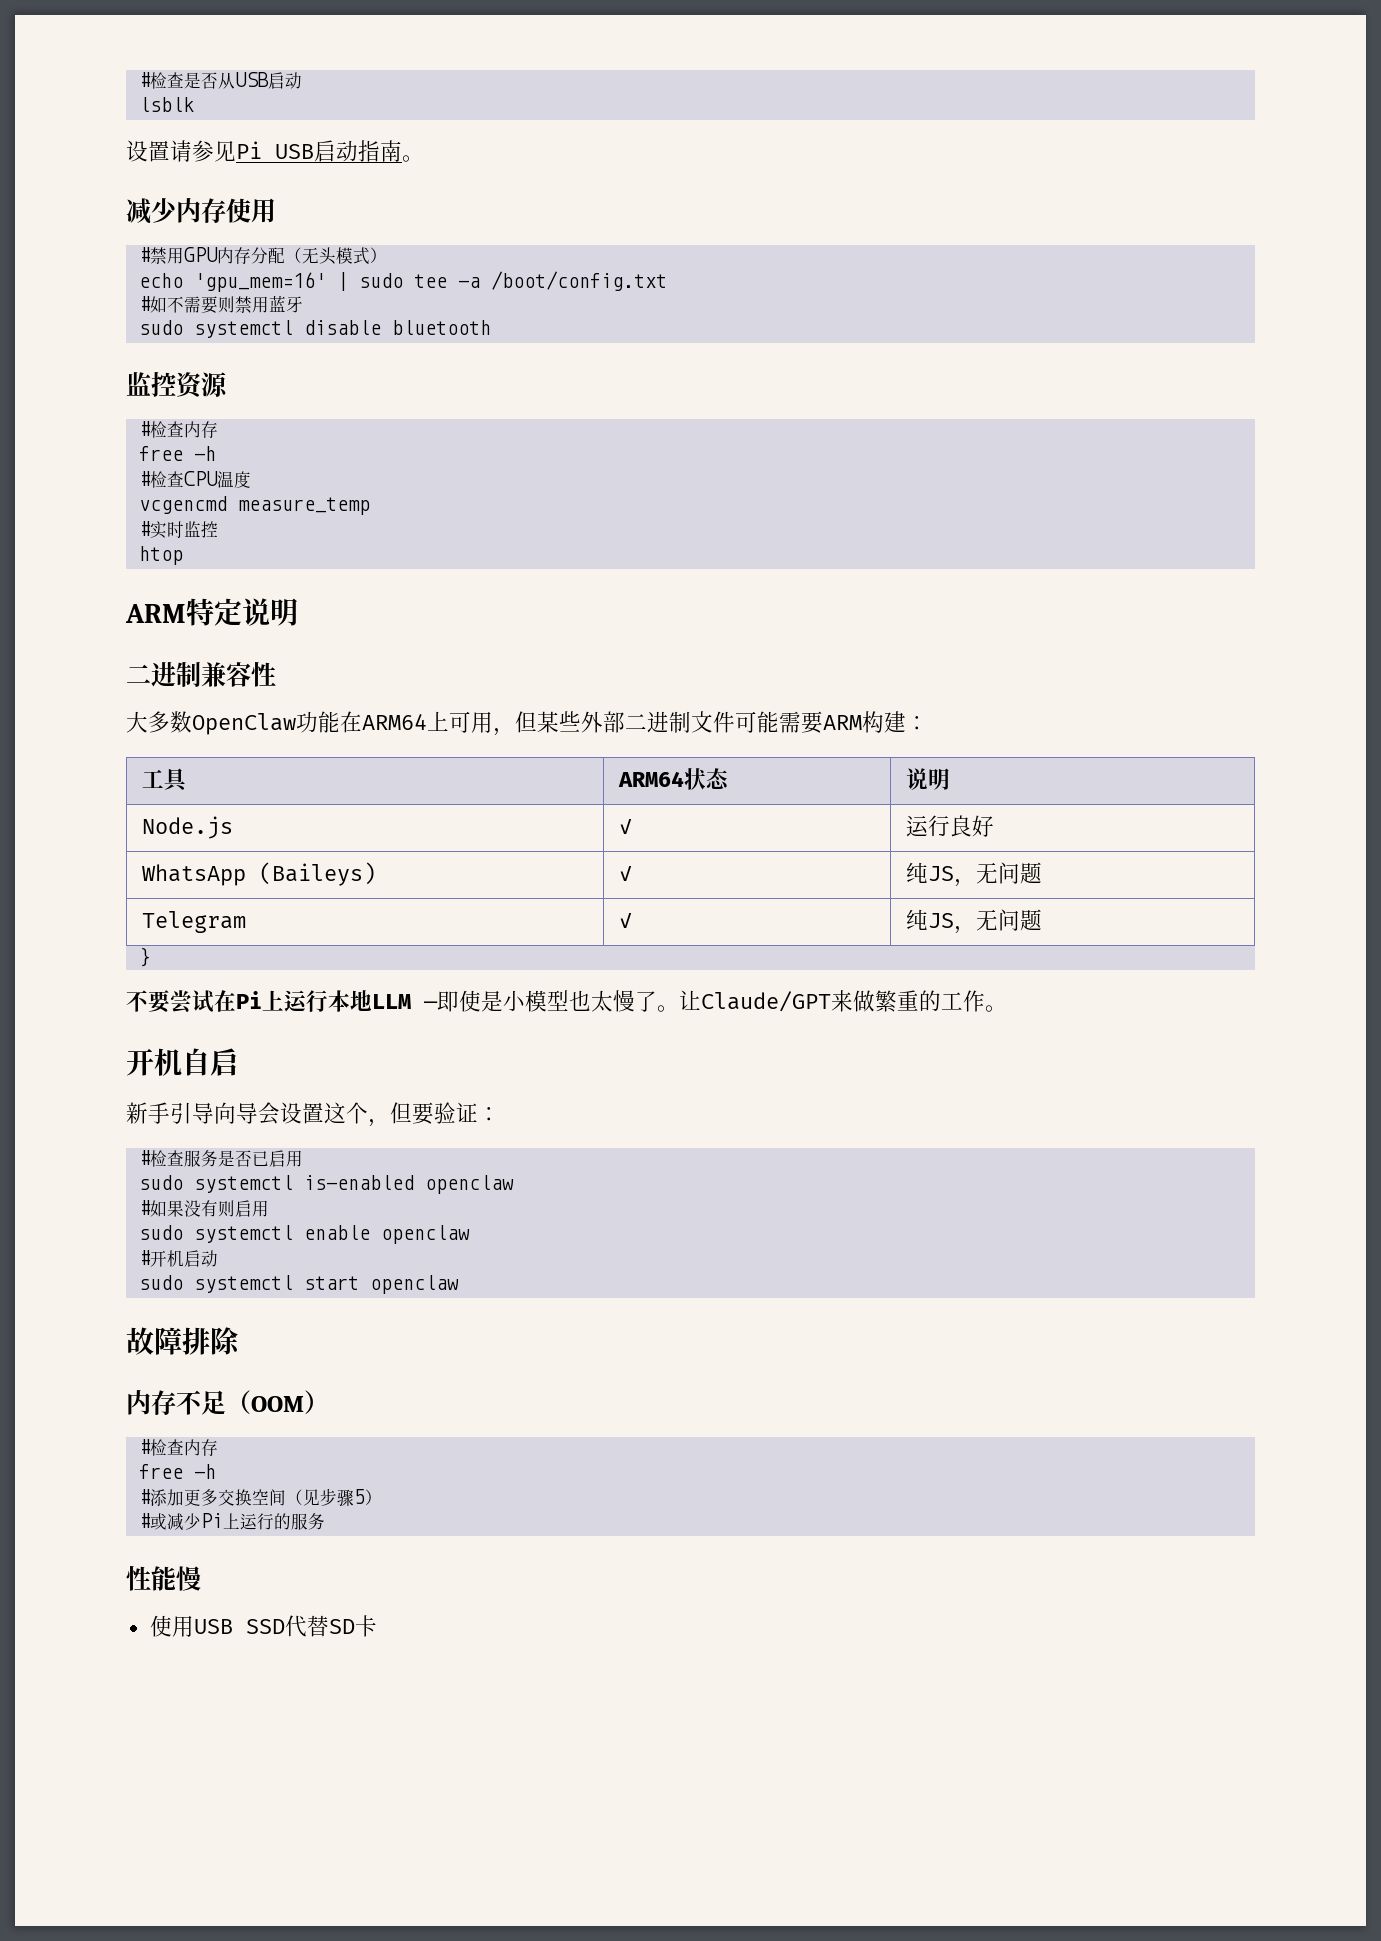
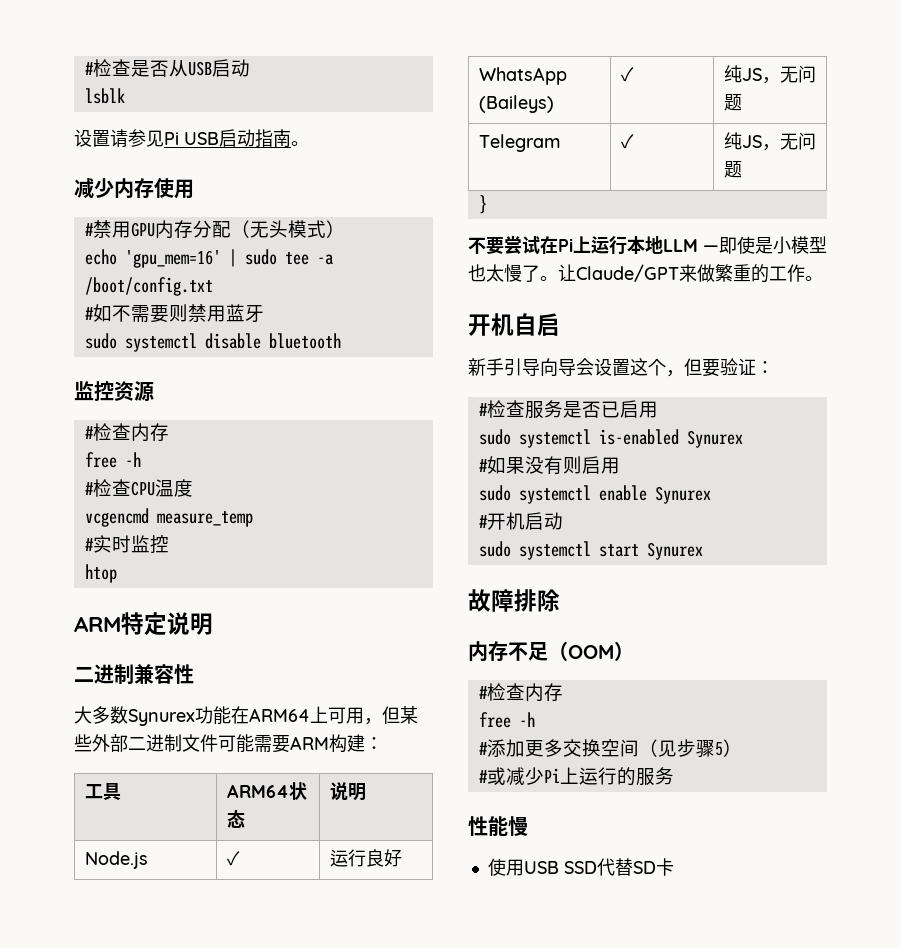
[192,713,296,735] OpenClaw -> [128,709,195,726] Synurex
[424,1175,514,1194] openclaw -> [686,430,743,448] Synurex
[380,1225,470,1244] openclaw -> [654,486,711,504] Synurex
[369,1275,459,1294] openclaw -> [646,542,703,560] Synurex

